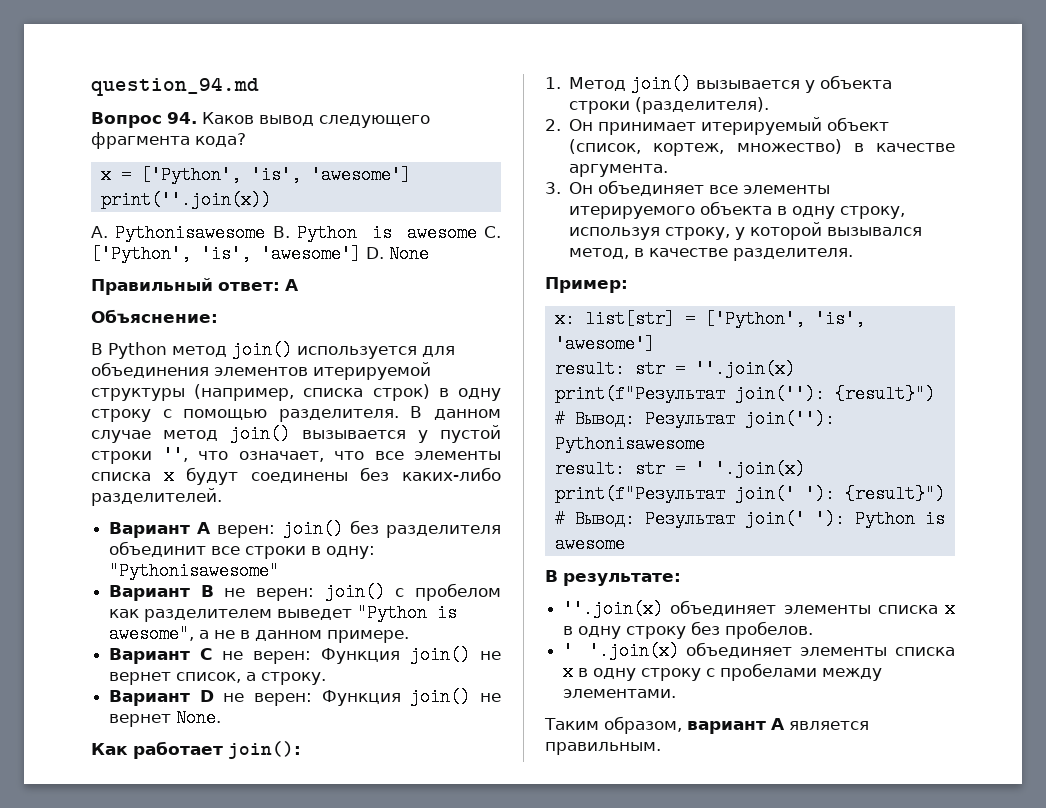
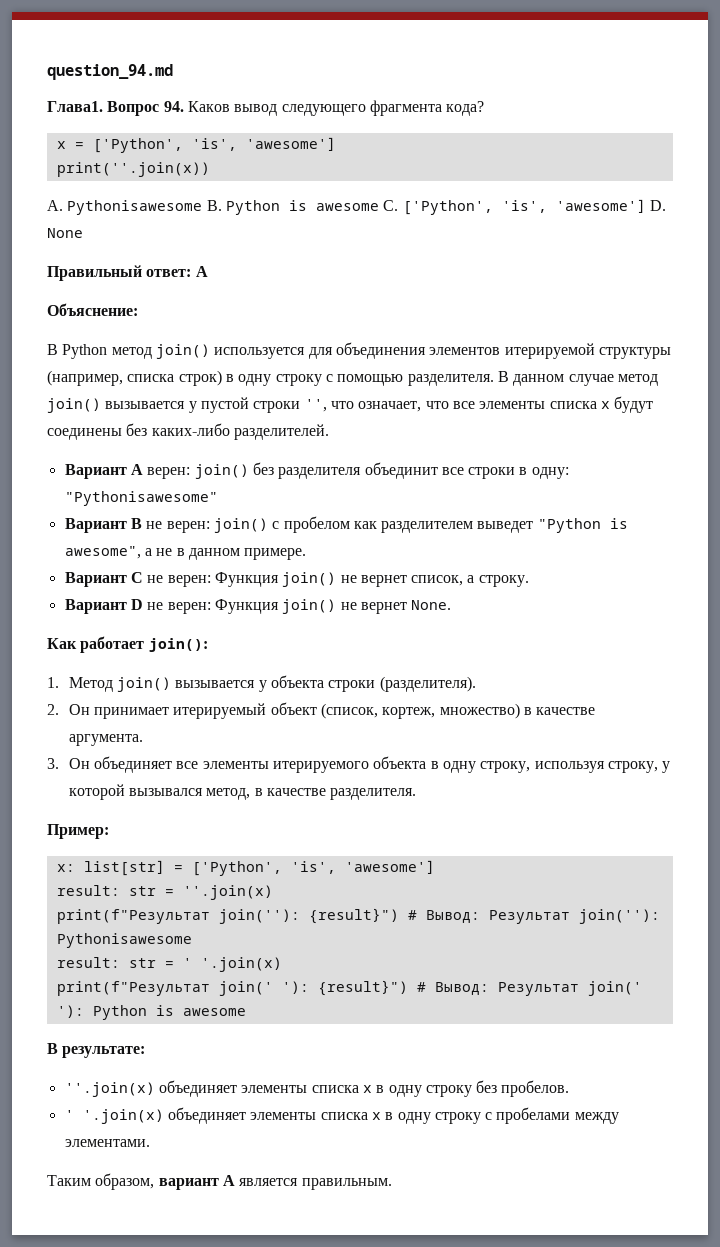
(259, 86) none -> [47,101,103,112] Глава1.

